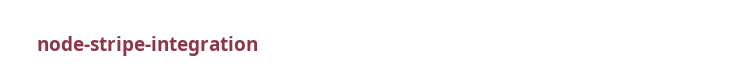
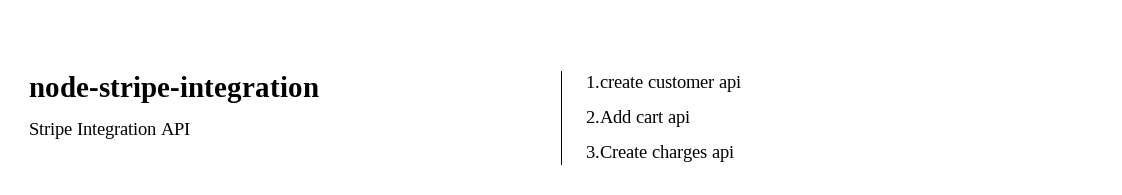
(258, 46) none -> [29,123,190,139] [586,76,741,92] [586,110,690,127] [586,145,734,162] // Stripe Integration API // 1.create customer api // 2.Add cart api // 3.Create charges api

